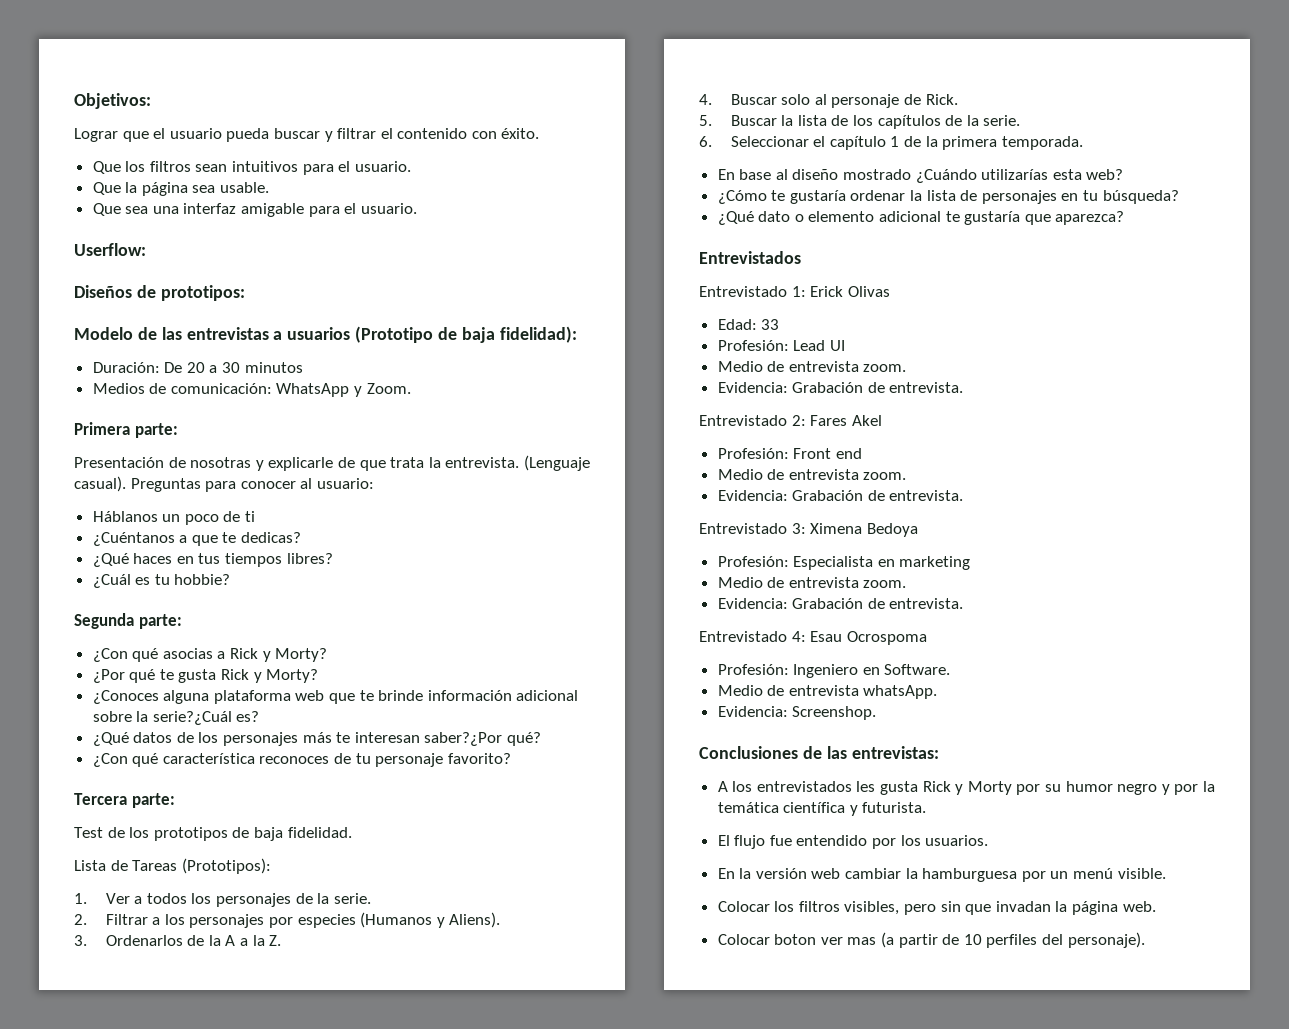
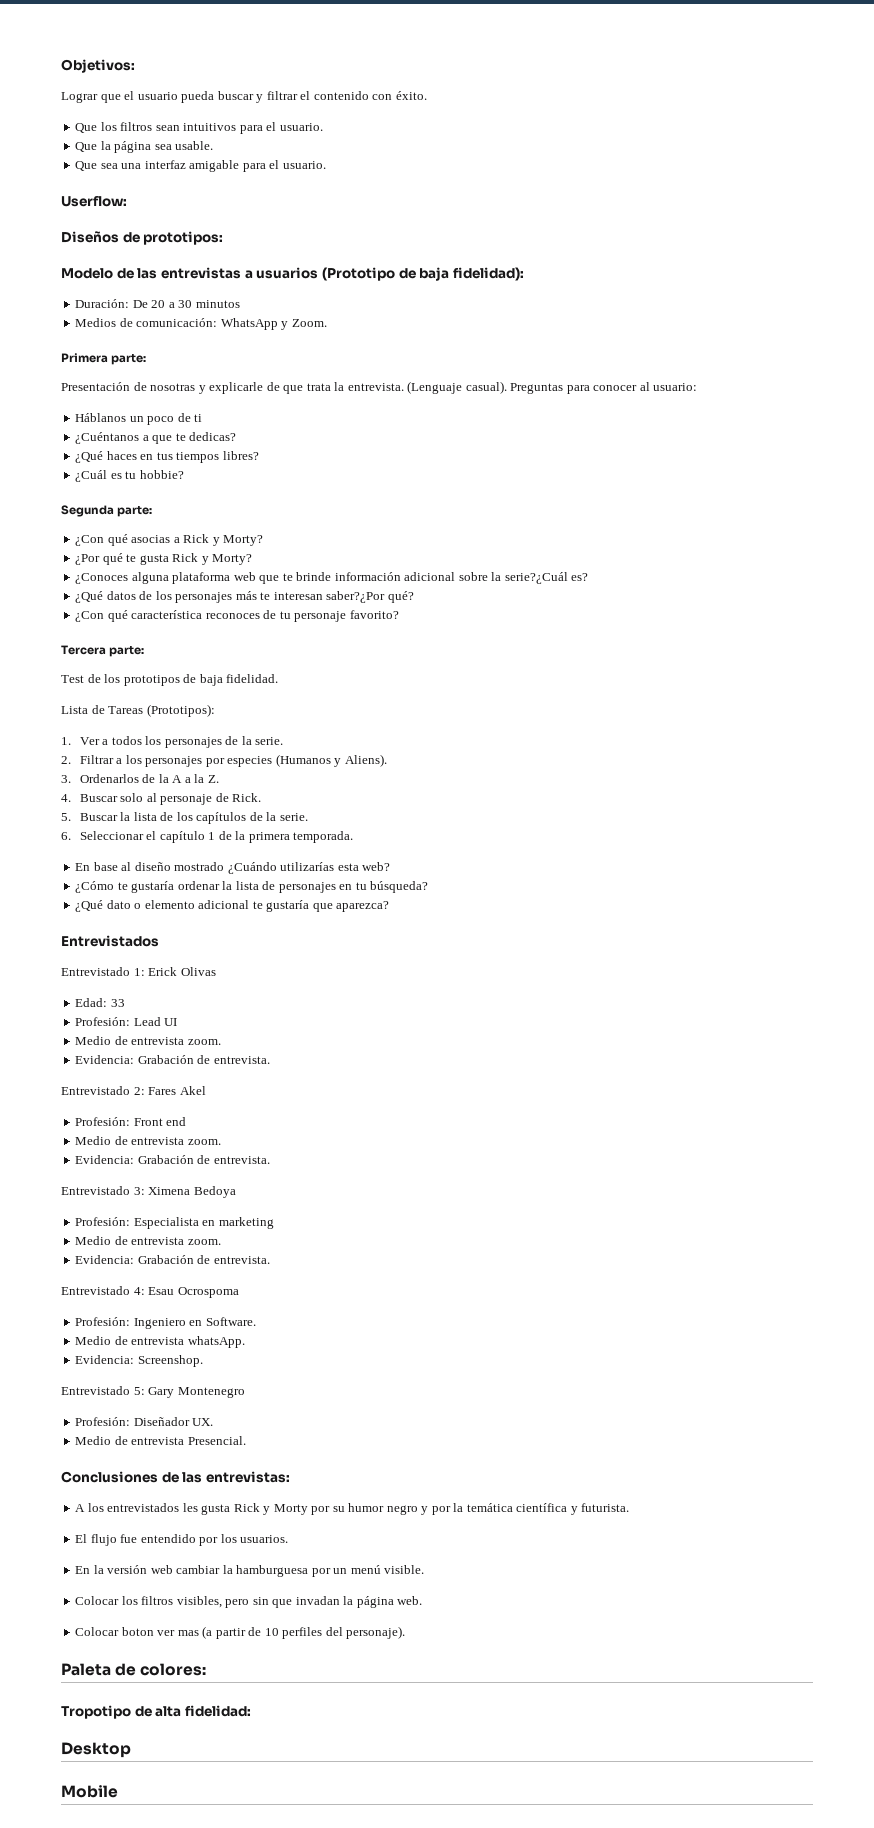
(877, 713) none -> [61,1386,245,1398] [75,1417,214,1426] [75,1436,246,1445] // Entrevistado 5: Gary Montenegro // Profesión: Diseñador UX. // Medio de entrevista Presencial.
(1145, 940) none -> [61,1663,207,1676] [61,1705,251,1719] [61,1742,131,1758] [61,1785,118,1798] // Paleta de colores: // Tropotipo de alta fidelidad: // Desktop // Mobile

